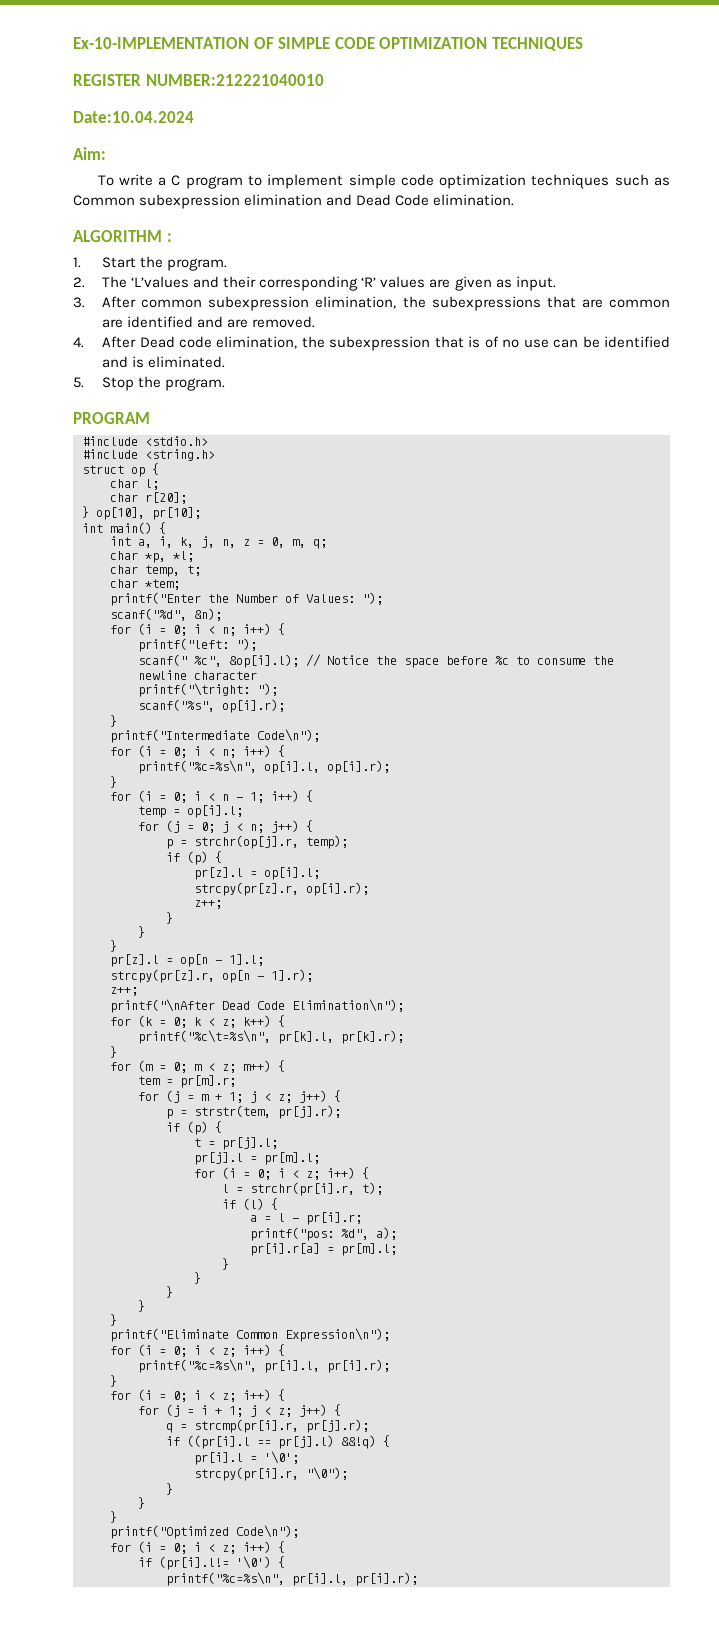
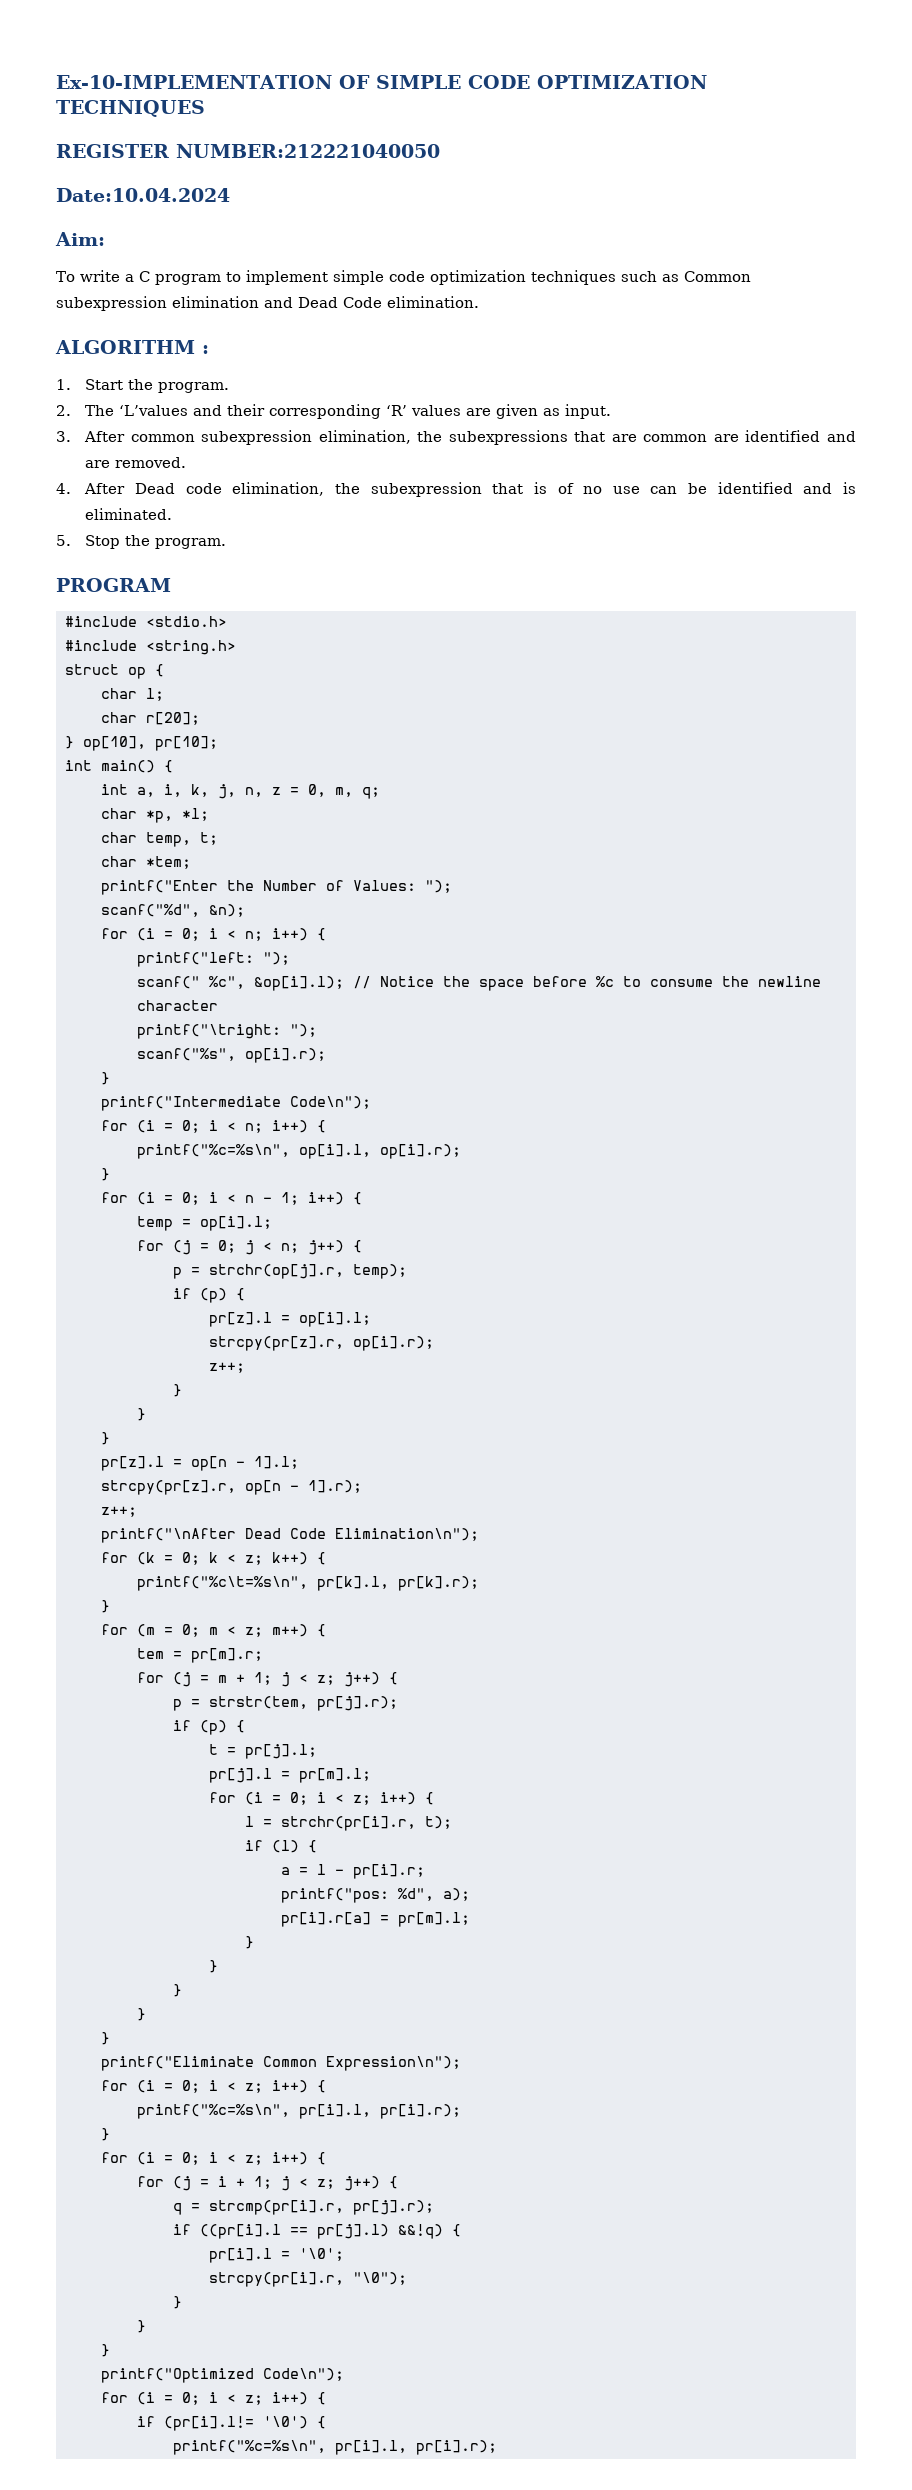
[145,74,324,86] NUMBER:212221040010 -> [176,144,440,158] NUMBER:212221040050

